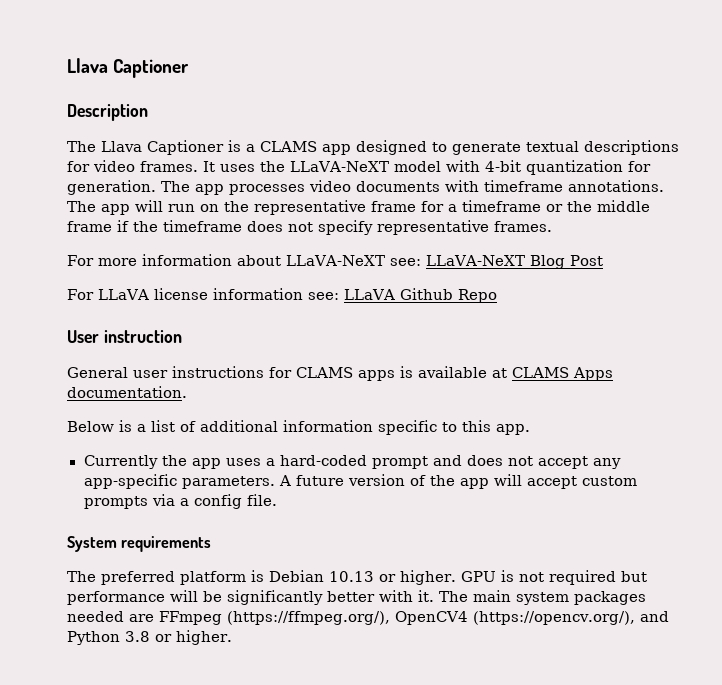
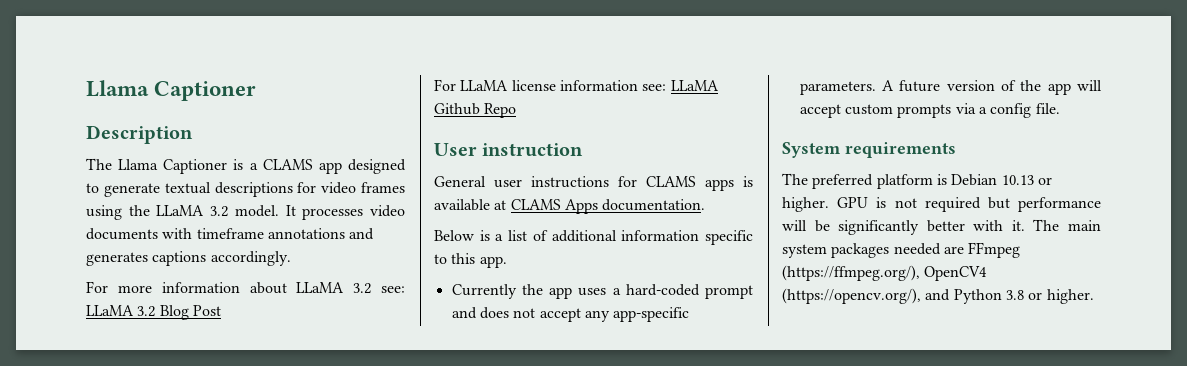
[67,58,108,73] Llava -> [86,80,149,97] Llama
[101,141,142,152] Llava -> [118,159,159,170] Llama
[140,160,651,175] [67,180,224,195] frames. It uses the LLaVA-NeXT model with 4-bit quantization for generation. The app -> [361,182,405,193] [86,205,296,220] frames using the LLaMA 3.2 model. It
[568,180,664,192] [67,200,650,215] [67,220,552,235] annotations. The app will run on the representative frame for a timeframe or the middle frame if the timeframe does not specify representative frames. -> [267,228,375,240] [86,251,291,266] annotations and generates captions accordingly.
[286,255,525,266] LLaVA-NeXT see: LLaVA-NeXT -> [296,282,405,294] [86,305,156,317] LLaMA 3.2 see: LLaMA 3.2
[98,289,149,300] LLaVA -> [460,80,509,91] LLaMA
[343,289,395,300] LLaVA -> [670,80,719,91] LLaMA

